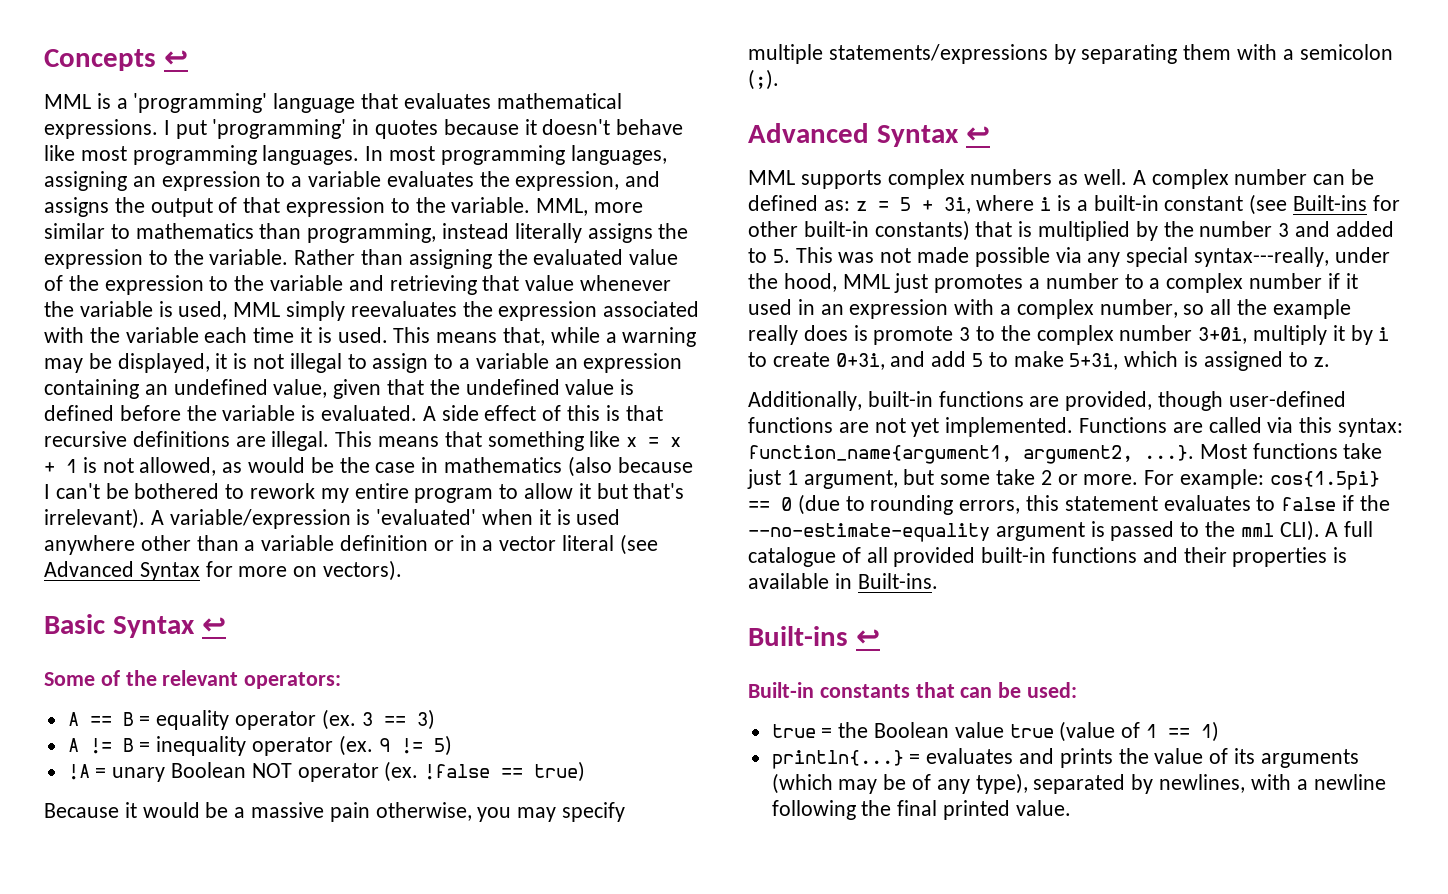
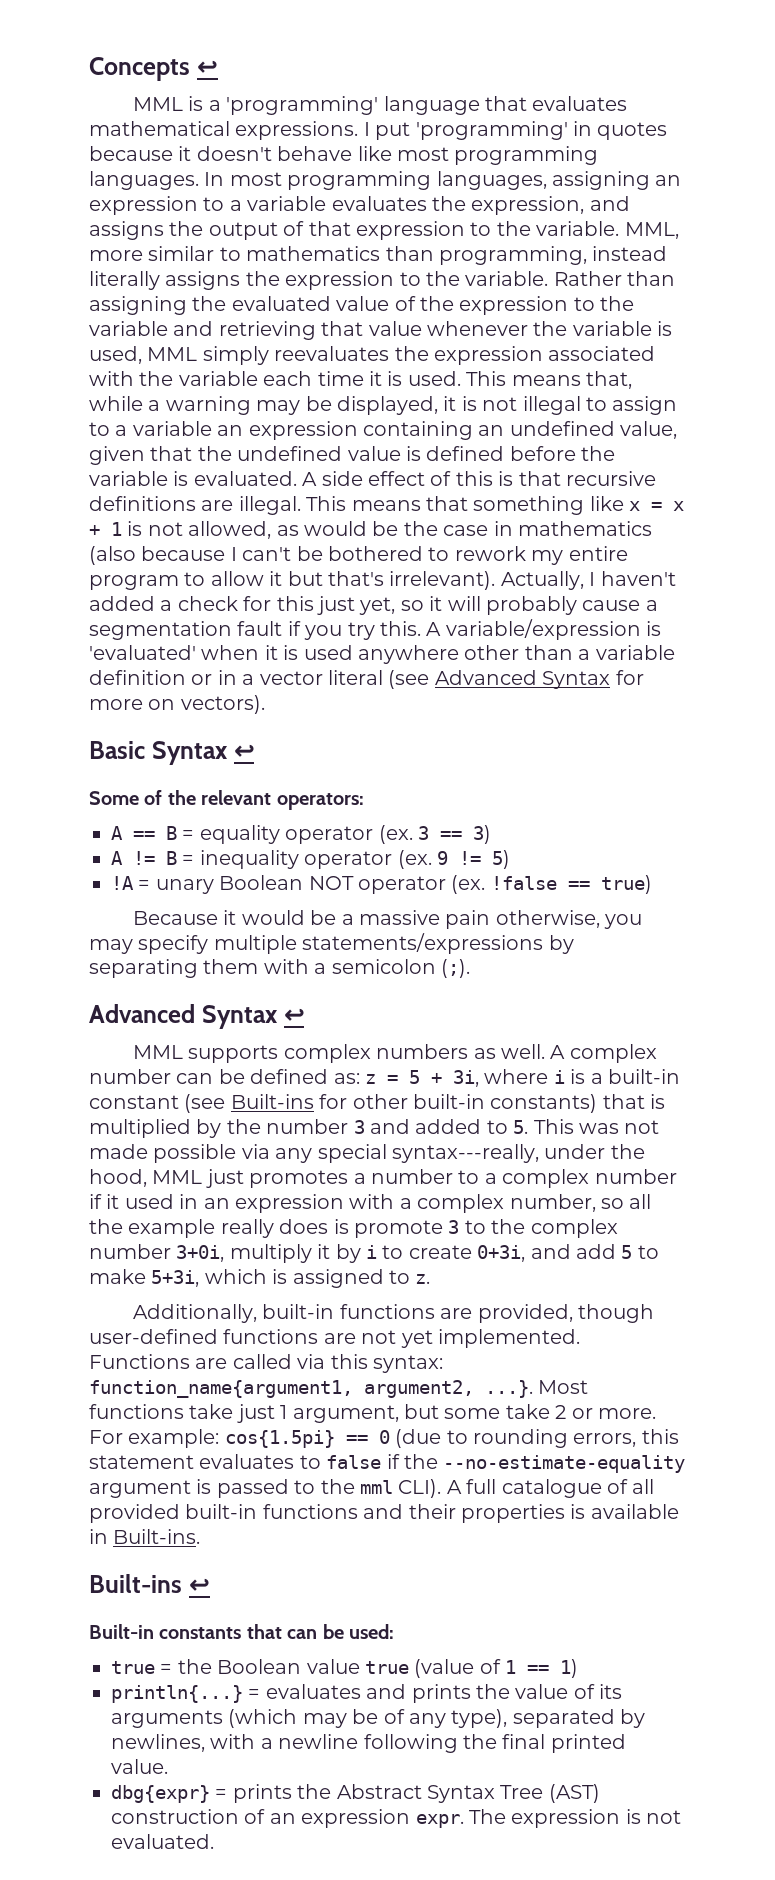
(145, 518) none -> [500,571,676,590] [89,596,658,615] [89,621,421,640] Actually, I haven't added a check for this just yet, so it will probably cause a segmentation fault if you try this.
(1071, 808) none -> [111,1784,600,1803] [111,1809,682,1828] [111,1834,214,1849] // dbg{expr} = prints the Abstract Syntax Tree (AST) construction of an expression expr. The expression is not evaluated.

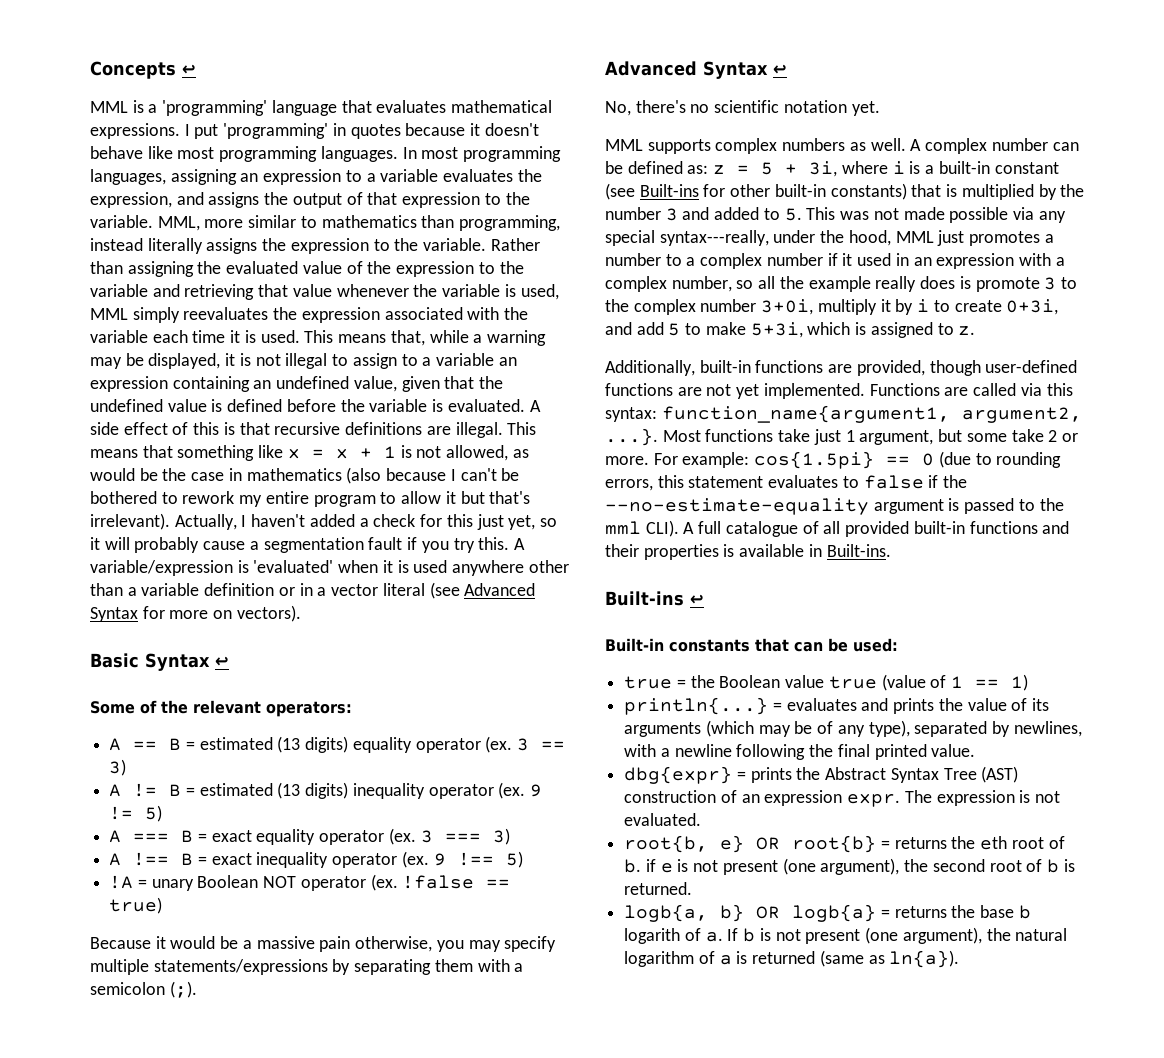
(195, 835) none -> [199,736,349,753] estimated (13 digits)
(195, 860) none -> [199,782,349,799] estimated (13 digits)
(510, 859) none -> [109,828,510,845] [109,851,523,868] // A === B = exact equality operator (ex. 3 === 3) // A !== B = exact inequality operator (ex. 9 !== 5)
(305, 1015) none -> [605,100,880,116] // No, there's no scientific notation yet.
(214, 1841) none -> [624,835,1065,853] [624,858,1075,875] [624,882,693,895] [624,904,1031,922] [624,927,1068,944] [624,950,960,968] // root{b, e} OR root{b} = returns the eth root of b. if e is not present (one argument), the second root of b is returned. // logb{a, b} OR logb{a} = returns the base b logarith of a. If b is not present (one argument), the natural logarithm of a is returned (same as ln{a}).

